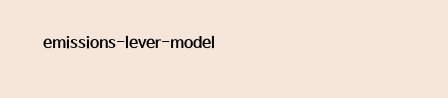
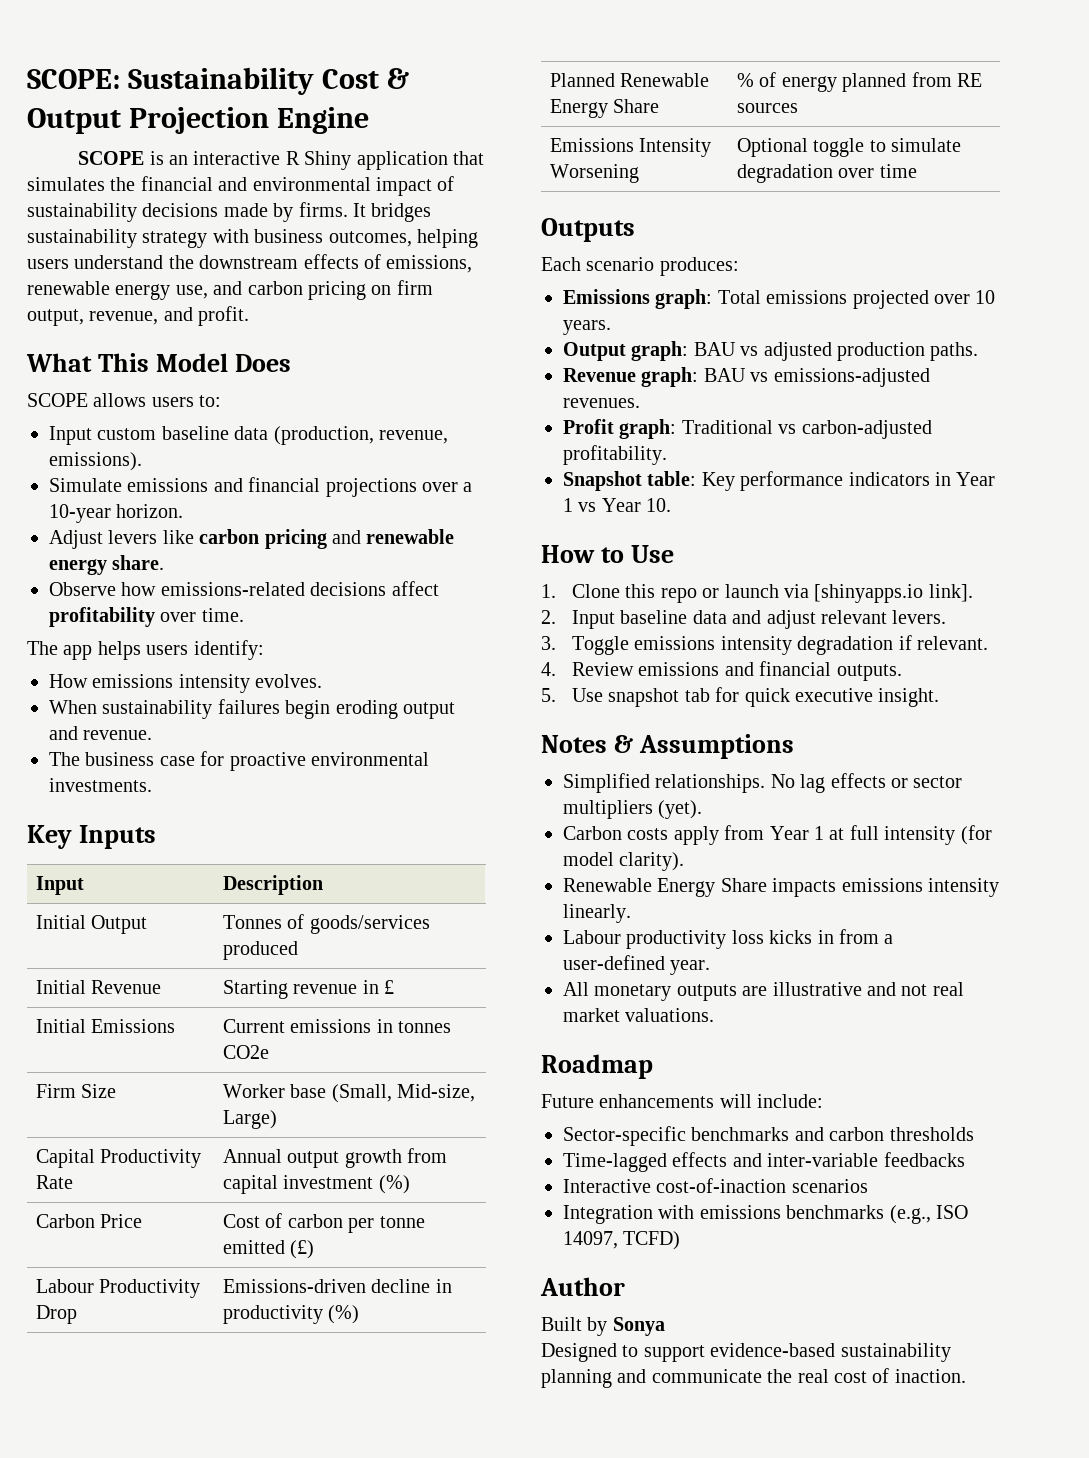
[43,35,215,49] emissions-lever-model -> [27,67,410,95] [27,107,370,134] [78,151,484,170] [27,176,455,196] [27,202,432,222] [27,229,478,248] [27,254,473,273] [27,280,433,300] [27,306,250,326] [26,353,291,372] [27,393,222,407] [49,426,448,445] [49,452,142,471] [49,477,473,497] [49,504,184,523] [49,529,455,549] [49,555,165,575] [49,581,439,596] [49,607,244,627] [27,640,264,660] [49,674,323,693] [49,699,455,719] [49,726,153,740] [49,751,429,771] [49,778,152,792] [27,825,156,849] [35,876,84,895] [222,875,323,895] [35,915,148,934] [222,914,430,934] [222,941,298,960] [35,980,162,994] [222,980,395,999] [35,1019,176,1033] [222,1019,452,1033] [222,1045,269,1059] [35,1084,117,1098] [222,1084,476,1103] [222,1110,277,1129] [35,1149,202,1168] [35,1175,73,1189] [222,1148,448,1168] [222,1175,410,1194] [35,1214,143,1228] [222,1213,425,1233] [222,1240,315,1259] [35,1279,201,1298] [35,1305,77,1324] [222,1279,452,1293] [222,1305,360,1324] [549,73,710,87] [549,99,660,118] [736,72,982,92] [736,103,798,113] [549,138,712,157] [549,164,639,183] [736,138,962,157] [736,164,917,183] [541,218,635,242] [541,257,739,276] [563,289,996,309] [563,320,611,335] [563,341,979,361] [563,367,930,387] [563,398,640,408] [563,419,932,439] [563,445,667,465] [563,471,996,491] [563,498,672,512] [541,545,674,563] [541,584,973,603] [541,610,947,629] [541,635,989,655] [541,661,902,681] [541,687,940,707] [541,734,794,759] [563,773,963,793] [563,800,703,819] [563,825,992,845] [563,852,685,871] [563,878,999,897] [563,904,631,923] [563,929,894,949] [563,955,711,975] [563,982,964,1001] [563,1008,715,1022] [541,1054,653,1079] [541,1094,824,1108] [563,1126,974,1146] [563,1152,965,1172] [563,1178,868,1193] [563,1205,968,1224] [563,1231,681,1250] [540,1277,625,1296] [541,1317,665,1336] [541,1343,951,1362] [541,1368,966,1388] SCOPE: Sustainability Cost & Output Projection Engine // SCOPE is an interactive R Shiny application that simulates the financial and environmental impact of sustainability decisions made by firms. It bridges sustainability strategy with business outcomes, helping users understand the downstream effects of emissions, renewable energy use, and carbon pricing on firm output, revenue, and profit. // What This Model Does // SCOPE allows users to: // Input custom baseline data (production, revenue, emissions). // Simulate emissions and financial projections over a 10-year horizon. // Adjust levers like carbon pricing and renewable energy share. // Observe how emissions-related decisions affect profitability over time. // The app helps users identify: // How emissions intensity evolves. // When sustainability failures begin eroding output and revenue. // The business case for proactive environmental investments. // Key Inputs // Input | Description // Initial Output | Tonnes of goods/services produced // Initial Revenue | Starting revenue in £ // Initial Emissions | Current emissions in tonnes CO2e // Firm Size | Worker base (Small, Mid-size, Large) // Capital Productivity Rate | Annual output growth from capital investment (%) // Carbon Price | Cost of carbon per tonne emitted (£) // Labour Productivity Drop | Emissions-driven decline in productivity (%) // Planned Renewable Energy Share | % of energy planned from RE sources // Emissions Intensity Worsening | Optional toggle to simulate degradation over time // Outputs // Each scenario produces: // Emissions graph: Total emissions projected over 10 years. // Output graph: BAU vs adjusted production paths. // Revenue graph: BAU vs emissions-adjusted revenues. // Profit graph: Traditional vs carbon-adjusted profitability. // Snapshot table: Key performance indicators in Year 1 vs Year 10. // How to Use // 1. Clone this repo or launch via [shinyapps.io link]. // 2. Input baseline data and adjust relevant levers. // 3. Toggle emissions intensity degradation if relevant. // 4. Review emissions and financial outputs. // 5. Use snapshot tab for quick executive insight. // Notes & Assumptions // Simplified relationships. No lag effects or sector multipliers (yet). // Carbon costs apply from Year 1 at full intensity (for model clarity). // Renewable Energy Share impacts emissions intensity linearly. // Labour productivity loss kicks in from a user-defined year. // All monetary outputs are illustrative and not real market valuations. // Roadmap // Future enhancements will include: // Sector-specific benchmarks and carbon thresholds // Time-lagged effects and inter-variable feedbacks // Interactive cost-of-inaction scenarios // Integration with emissions benchmarks (e.g., ISO 14097, TCFD) // Author // Built by Sonya // Designed to support evidence-based sustainability planning and communicate the real cost of inaction.

